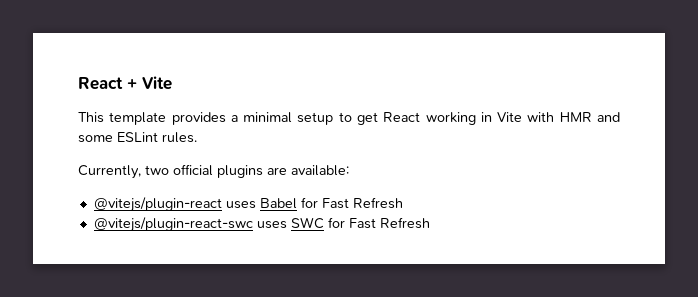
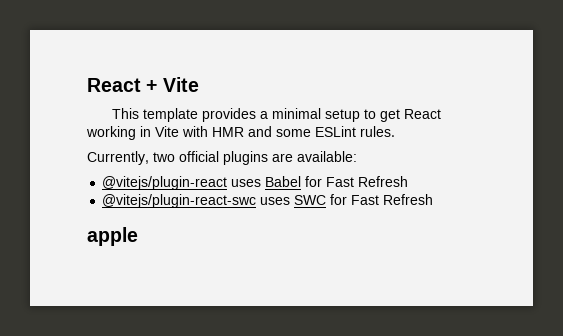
(430, 223) none -> [87,227,138,246] // apple

